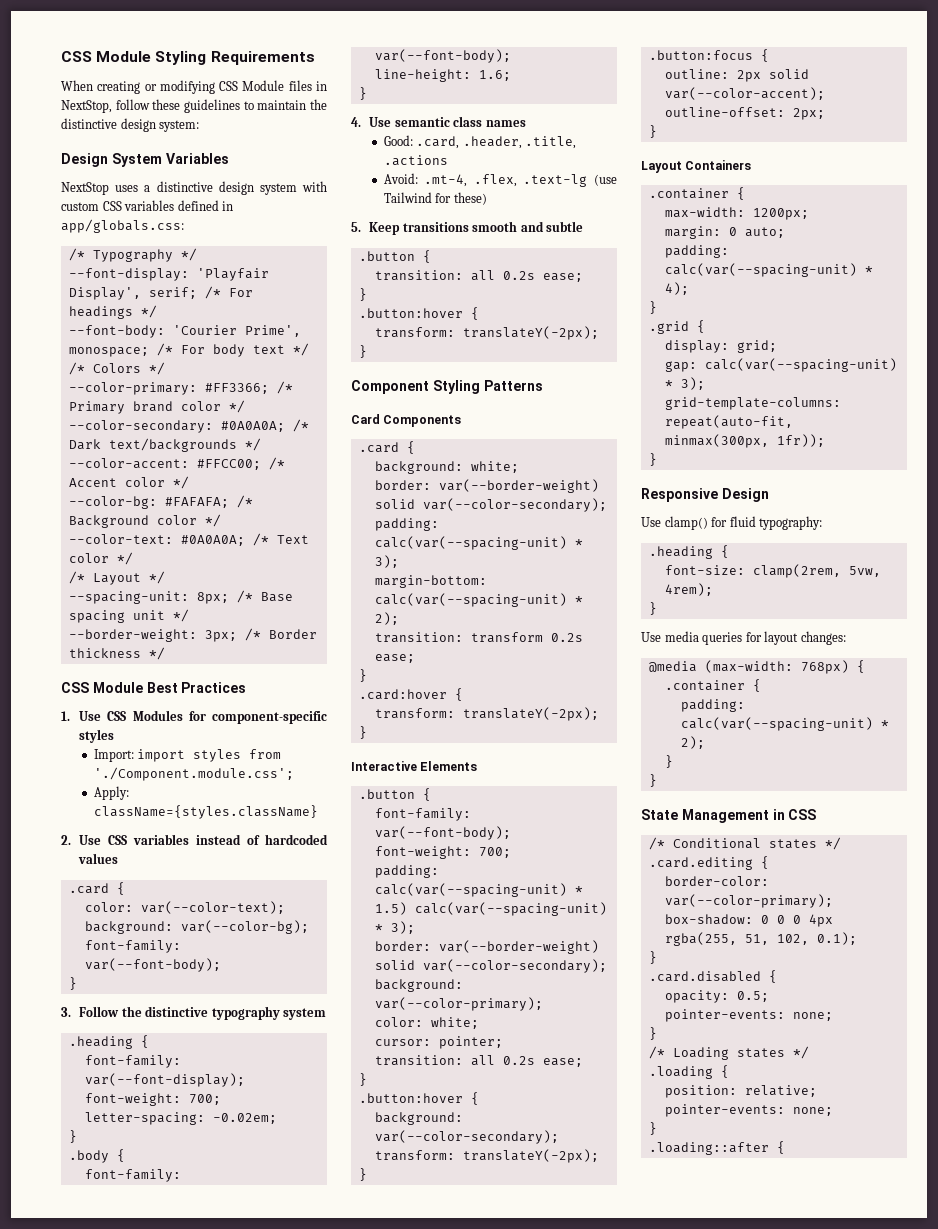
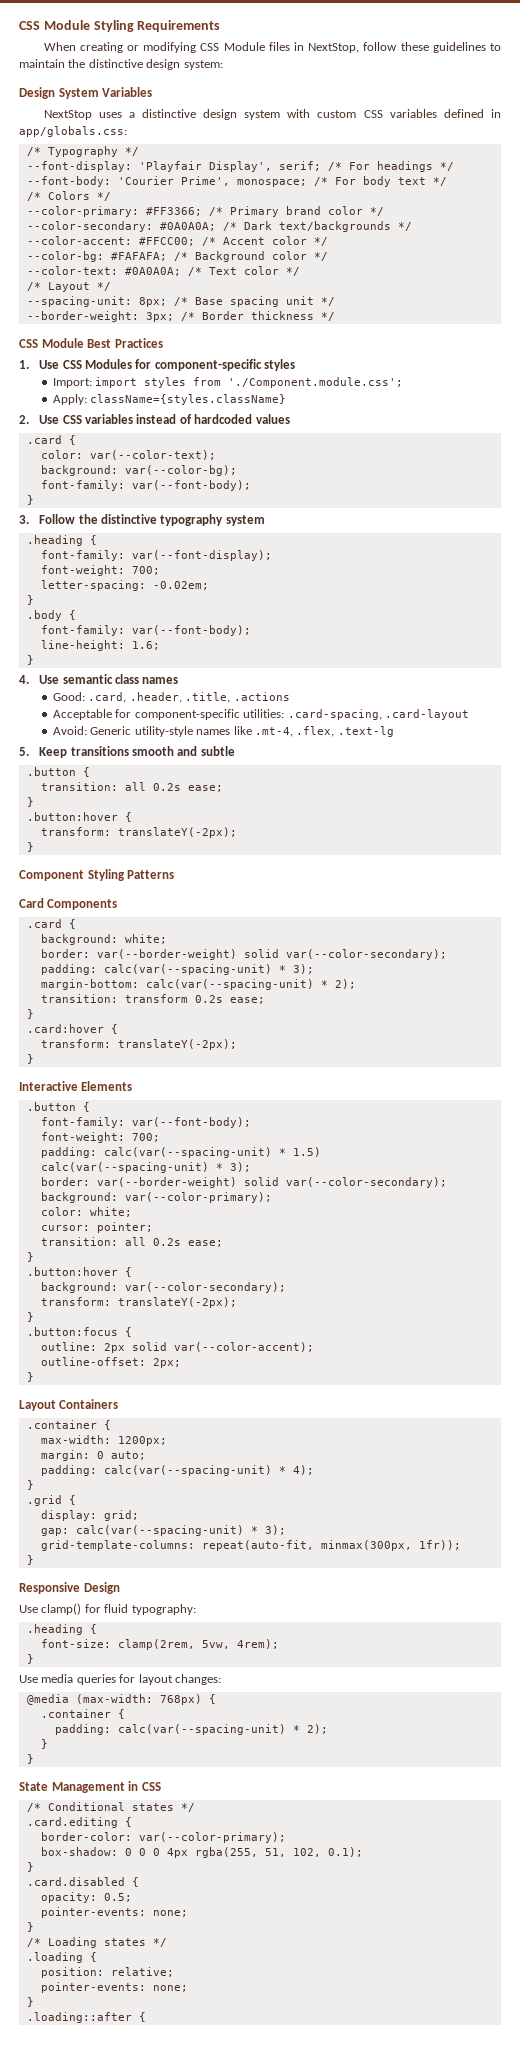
[383,173,418,184] Avoid: -> [53,709,469,720] [53,726,252,737] Acceptable for component-specific utilities: .card-spacing, .card-layout // Avoid: Generic utility-style names like
[594,174,617,186] [383,192,487,205] (use Tailwind for these) -> (394, 731) none

